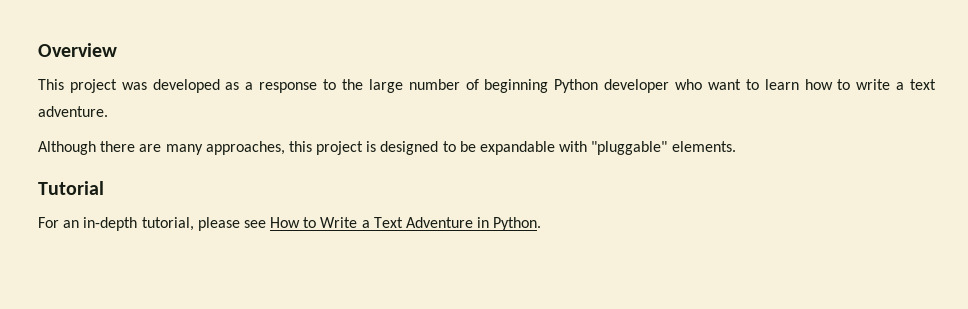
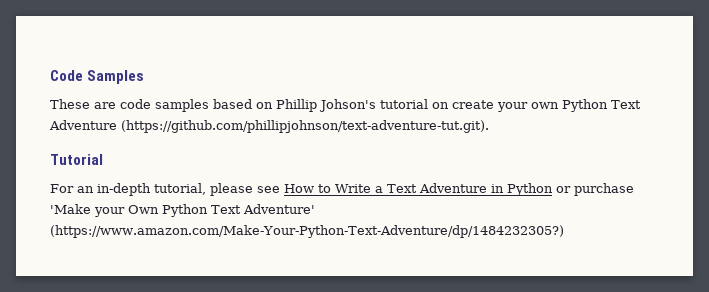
[38,43,117,57] [38,79,936,93] [38,106,108,117] [38,141,736,155] Overview // This project was developed as a response to the large number of beginning Python developer who want to learn how to write a text adventure. // Although there are many approaches, this project is designed to be expandable with "pluggable" elements. -> [50,70,145,84] [50,99,641,112] [49,120,489,133] Code Samples // These are code samples based on Phillip Johson's tutorial on create your own Python Text Adventure (https://github.com/phillipjohnson/text-adventure-tut.git).
[493,217,542,231] Python. -> [507,183,634,196] [50,204,315,217] [50,225,564,238] Python or purchase 'Make your Own Python Text Adventure' (https://www.amazon.com/Make-Your-Python-Text-Adventure/dp/1484232305?)

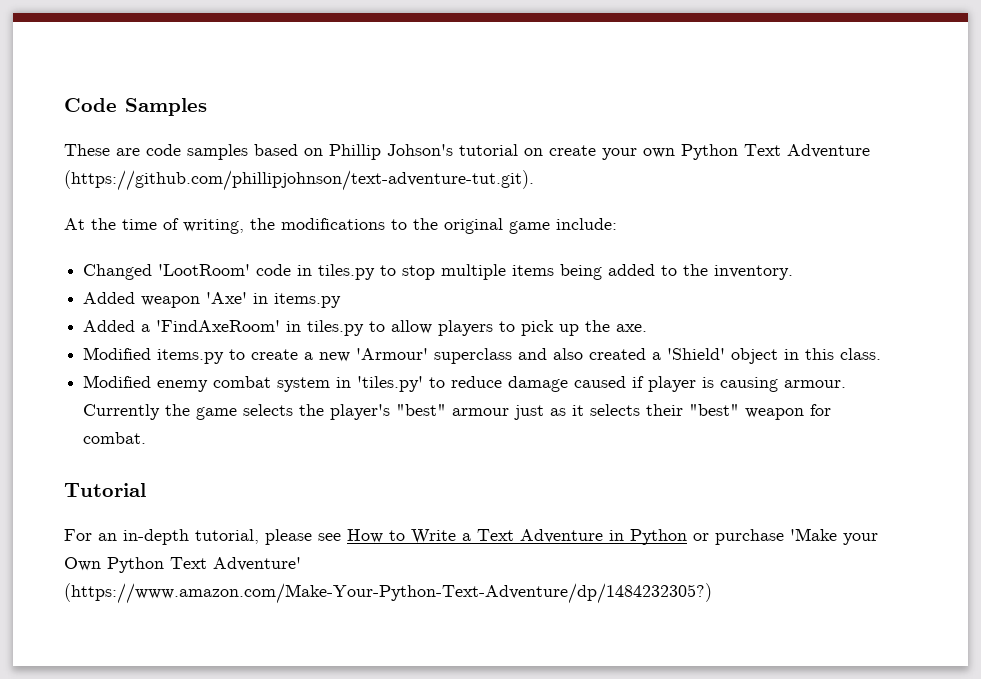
(489, 126) none -> [64,218,617,234] [83,264,794,280] [83,292,342,308] [83,320,648,336] [83,347,882,364] [83,375,847,392] [83,404,832,420] [83,432,147,444] // At the time of writing, the modifications to the original game include: // Changed 'LootRoom' code in tiles.py to stop multiple items being added to the inventory. // Added weapon 'Axe' in items.py // Added a 'FindAxeRoom' in tiles.py to allow players to pick up the axe. // Modified items.py to create a new 'Armour' superclass and also created a 'Shield' object in this class. // Modified enemy combat system in 'tiles.py' to reduce damage caused if player is causing armour. Currently the game selects the player's "best" armour just as it selects their "best" weapon for combat.

